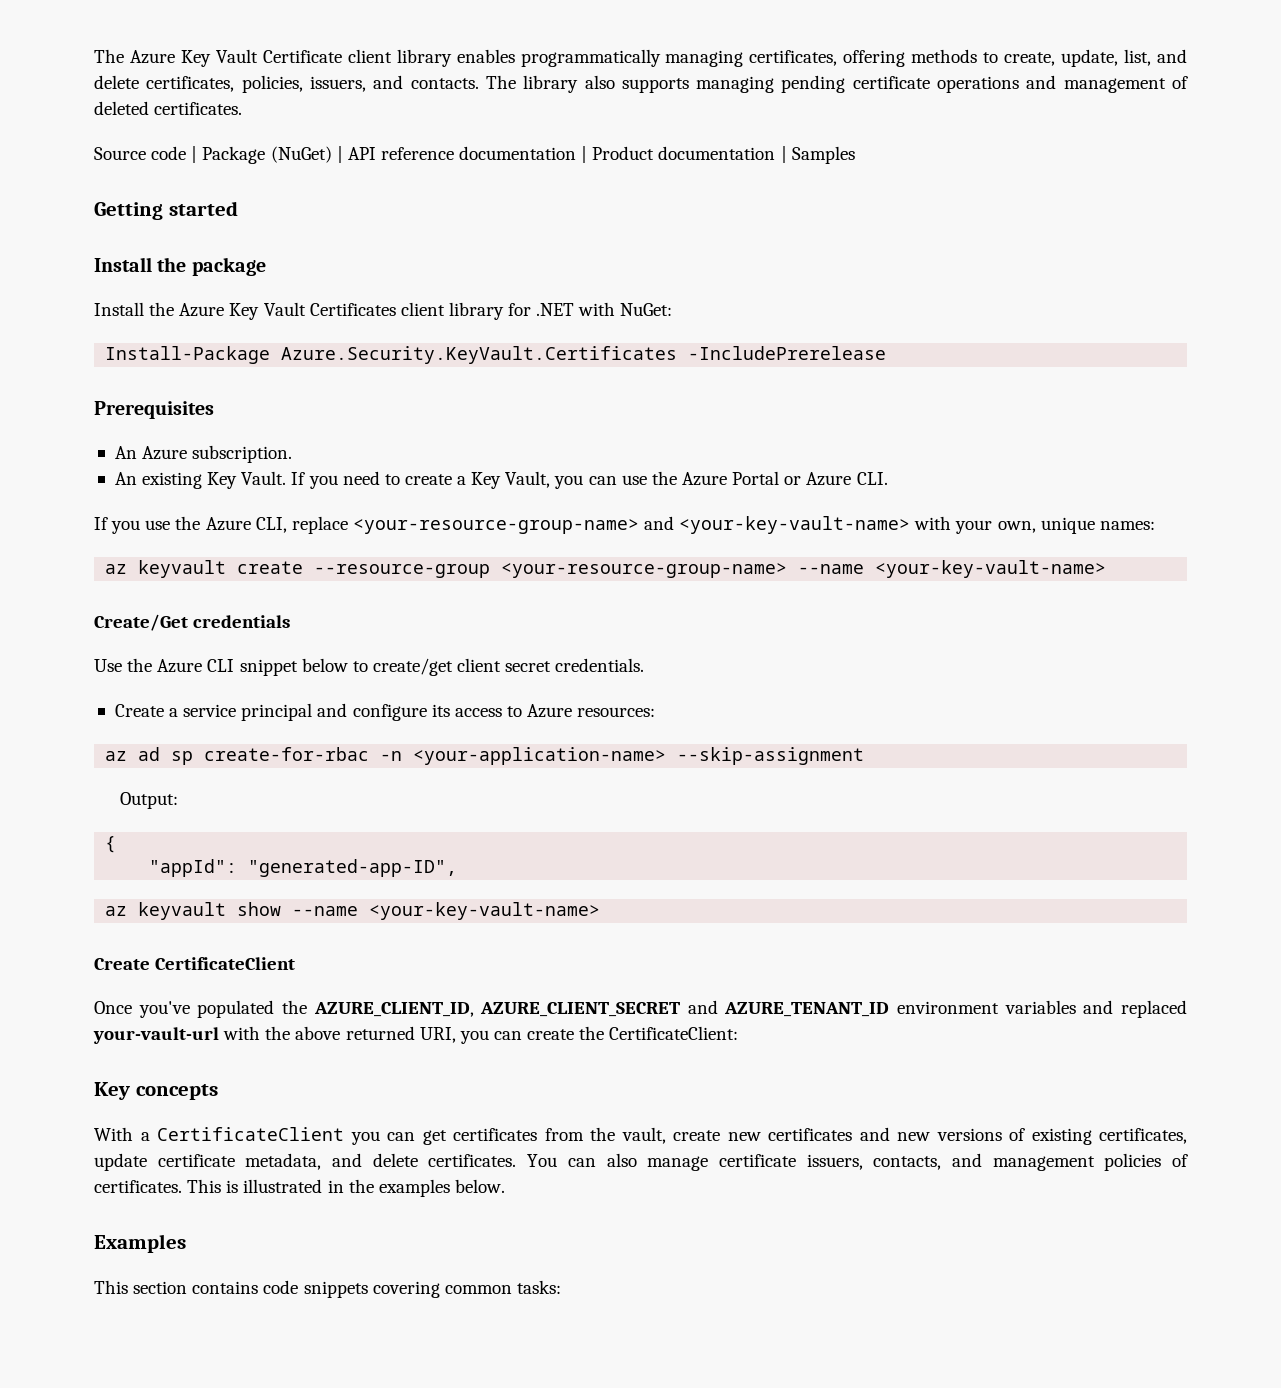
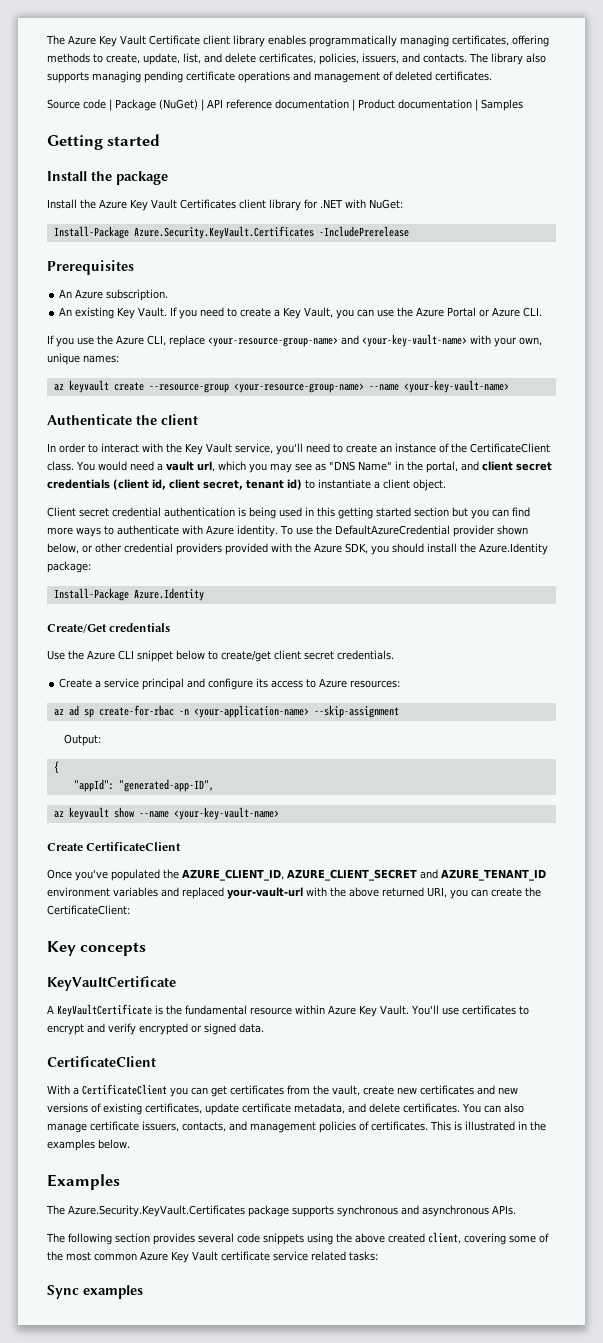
(1107, 569) none -> [47,414,198,425] [47,443,550,455] [47,461,552,473] [47,479,446,491] [47,507,530,519] [47,525,528,537] [47,543,548,555] [47,561,91,573] [53,588,204,601] // Authenticate the client // In order to interact with the Key Vault service, you'll need to create an instance of the CertificateClient class. You would need a vault url, which you may see as "DNS Name" in the portal, and client secret credentials (client id, client secret, tenant id) to instantiate a client object. // Client secret credential authentication is being used in this getting started section but you can find more ways to authenticate with Azure identity. To use the DefaultAzureCredential provider shown below, or other credential providers provided with the Azure SDK, you should install the Azure.Identity package: // Install-Package Azure.Identity
(218, 1092) none -> [47,976,176,991] [47,1004,529,1017] [47,1023,264,1035] [47,1056,156,1067] // KeyVaultCertificate // A KeyVaultCertificate is the fundamental resource within Azure Key Vault. You'll use certificates to encrypt and verify encrypted or signed data. // CertificateClient
[94,1280,512,1298] This section contains code snippets covering common -> [46,1205,516,1217] [46,1232,549,1245] [47,1251,346,1263] The Azure.Security.KeyVault.Certificates package supports synchronous and asynchronous APIs. // The following section provides several code snippets using the above created client, covering some of the most common Azure Key Vault certificate service related
(561, 1287) none -> [47,1285,143,1299] // Sync examples

